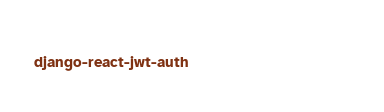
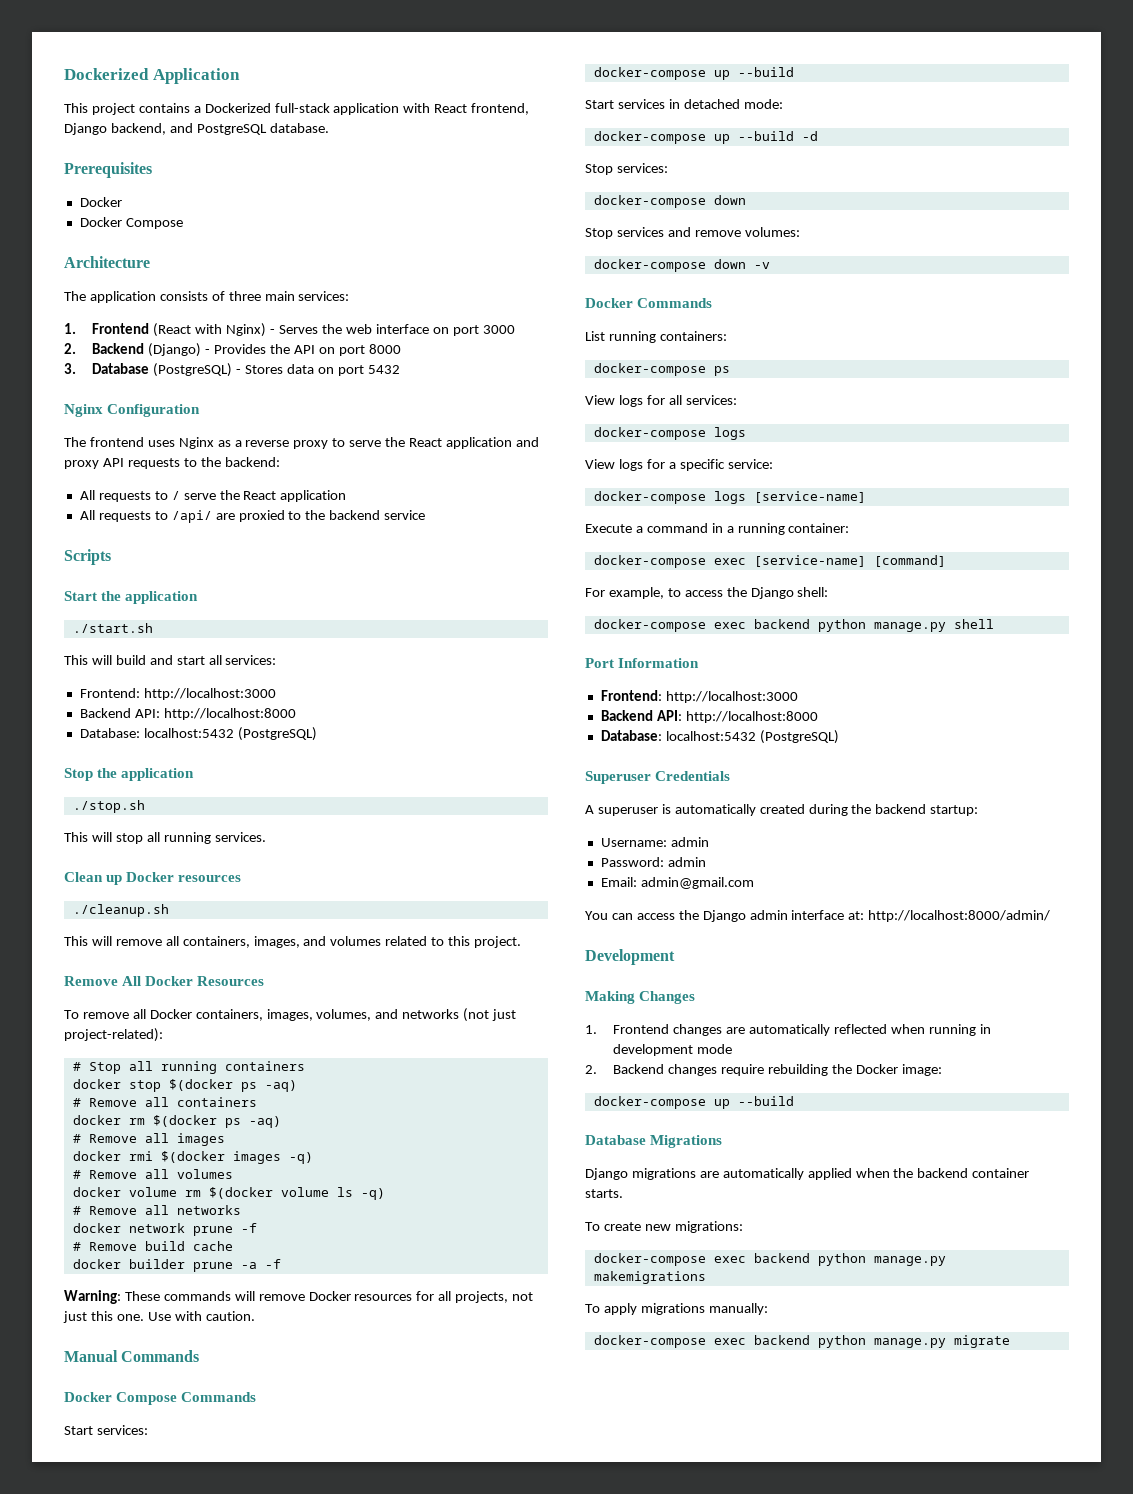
[34,56,189,71] django-react-jwt-auth -> [64,68,240,84] [64,103,530,115] [64,123,329,135] [64,162,152,178] [79,197,122,207] [79,217,183,229] [64,256,150,268] [64,291,350,303] [64,323,515,337] [64,343,401,357] [64,363,400,377] [64,404,201,417] [64,437,539,449] [64,457,280,469] [79,490,347,502] [79,510,426,523] [64,549,111,565] [64,591,199,604] [72,623,153,633] [64,655,277,665] [79,688,276,700] [79,708,296,720] [79,727,317,741] [64,768,195,781] [72,800,145,813] [64,832,266,844] [64,872,242,885] [72,904,169,917] [64,936,522,948] [64,976,265,986] [64,1008,517,1022] [64,1028,163,1042] [72,1061,305,1074] [72,1079,297,1092] [72,1097,257,1107] [72,1115,281,1128] [72,1133,225,1146] [72,1151,313,1164] [72,1169,233,1179] [72,1187,385,1200] [72,1205,241,1215] [72,1223,257,1236] [72,1241,233,1251] [72,1259,281,1272] [64,1290,534,1304] [63,1311,255,1323] [64,1350,200,1362] [64,1392,257,1405] [64,1425,148,1435] [593,67,794,80] [585,99,783,109] [593,131,818,144] [585,163,668,175] [593,195,746,208] [585,227,800,239] [593,259,770,272] [585,298,713,308] [585,331,727,343] [593,363,730,376] [585,395,737,407] [593,427,746,440] [585,459,773,471] [593,491,866,504] [585,523,850,535] [593,555,946,568] [585,587,829,599] [593,619,994,632] [585,658,700,668] [600,690,798,703] [600,710,818,723] [600,730,839,744] [585,771,731,784] [585,804,979,816] [600,837,709,847] [600,857,706,867] [600,877,754,889] [585,910,1051,922] [585,949,675,965] [585,991,696,1004] [585,1024,991,1036] [613,1044,733,1056] [585,1064,942,1076] [593,1096,794,1109] [585,1135,723,1148] [585,1168,1030,1180] [585,1189,623,1198] [585,1221,743,1233] [593,1253,946,1266] [593,1271,706,1284] [585,1303,768,1315] [593,1335,1010,1348] Dockerized Application // This project contains a Dockerized full-stack application with React frontend, Django backend, and PostgreSQL database. // Prerequisites // Docker // Docker Compose // Architecture // The application consists of three main services: // 1. Frontend (React with Nginx) - Serves the web interface on port 3000 // 2. Backend (Django) - Provides the API on port 8000 // 3. Database (PostgreSQL) - Stores data on port 5432 // Nginx Configuration // The frontend uses Nginx as a reverse proxy to serve the React application and proxy API requests to the backend: // All requests to / serve the React application // All requests to /api/ are proxied to the backend service // Scripts // Start the application // ./start.sh // This will build and start all services: // Frontend: http://localhost:3000 // Backend API: http://localhost:8000 // Database: localhost:5432 (PostgreSQL) // Stop the application // ./stop.sh // This will stop all running services. // Clean up Docker resources // ./cleanup.sh // This will remove all containers, images, and volumes related to this project. // Remove All Docker Resources // To remove all Docker containers, images, volumes, and networks (not just project-related): // # Stop all running containers // docker stop $(docker ps -aq) // # Remove all containers // docker rm $(docker ps -aq) // # Remove all images // docker rmi $(docker images -q) // # Remove all volumes // docker volume rm $(docker volume ls -q) // # Remove all networks // docker network prune -f // # Remove build cache // docker builder prune -a -f // Warning: These commands will remove Docker resources for all projects, not just this one. Use with caution. // Manual Commands // Docker Compose Commands // Start services: // docker-compose up --build // Start services in detached mode: // docker-compose up --build -d // Stop services: // docker-compose down // Stop services and remove volumes: // docker-compose down -v // Docker Commands // List running containers: // docker-compose ps // View logs for all services: // docker-compose logs // View logs for a specific service: // docker-compose logs [service-name] // Execute a command in a running container: // docker-compose exec [service-name] [command] // For example, to access the Django shell: // docker-compose exec backend python manage.py shell // Port Information // Frontend: http://localhost:3000 // Backend API: http://localhost:8000 // Database: localhost:5432 (PostgreSQL) // Superuser Credentials // A superuser is automatically created during the backend startup: // Username: admin // Password: admin // Email: admin@gmail.com // You can access the Django admin interface at: http://localhost:8000/admin/ // Development // Making Changes // 1. Frontend changes are automatically reflected when running in development mode // 2. Backend changes require rebuilding the Docker image: // docker-compose up --build // Database Migrations // Django migrations are automatically applied when the backend container starts. // To create new migrations: // docker-compose exec backend python manage.py makemigrations // To apply migrations manually: // docker-compose exec backend python manage.py migrate

